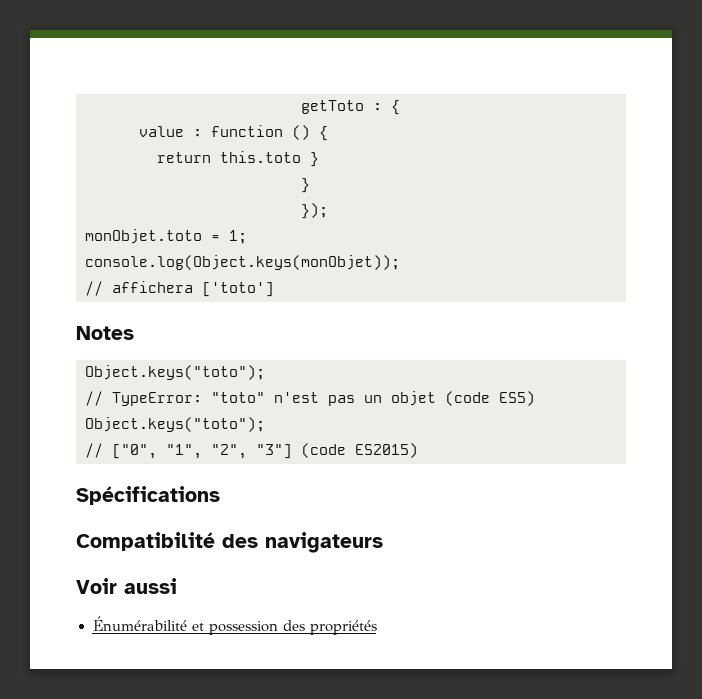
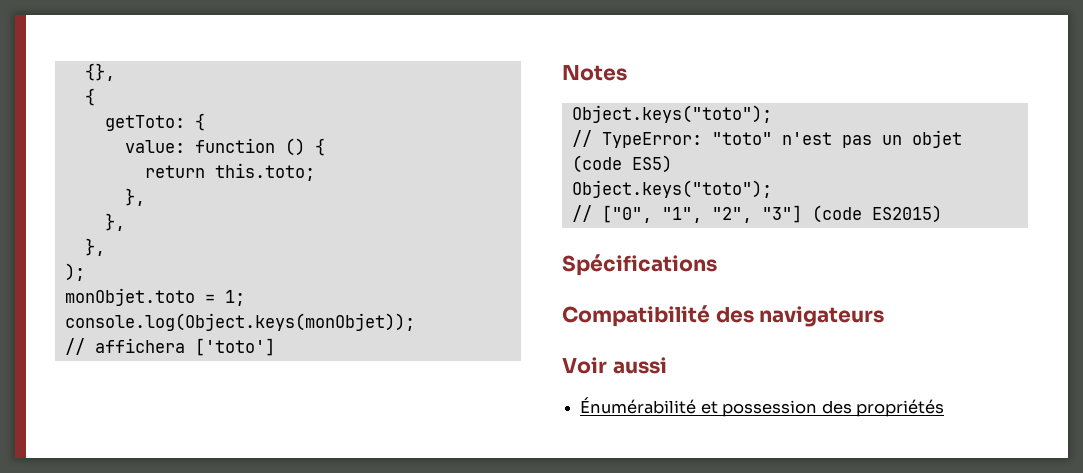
[301,100,400,115] [139,126,202,137] getToto : { // value : -> [84,63,115,81] [84,88,95,106] [104,113,205,131] [124,140,185,153] {}, // { // getToto: { // value:
[220,151,319,167] [301,178,310,193] [301,203,328,219] this.toto } // } // }); -> [214,163,315,181] [124,188,145,206] [104,213,125,231] [84,238,105,256] [64,263,85,281] this.toto; // }, // }, // }, // );

